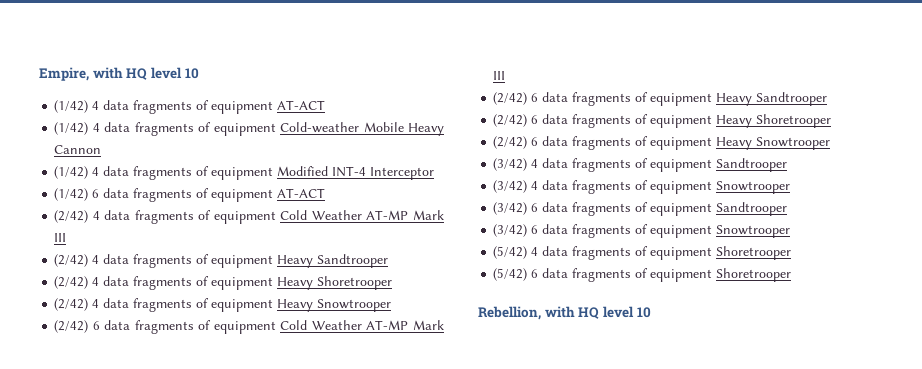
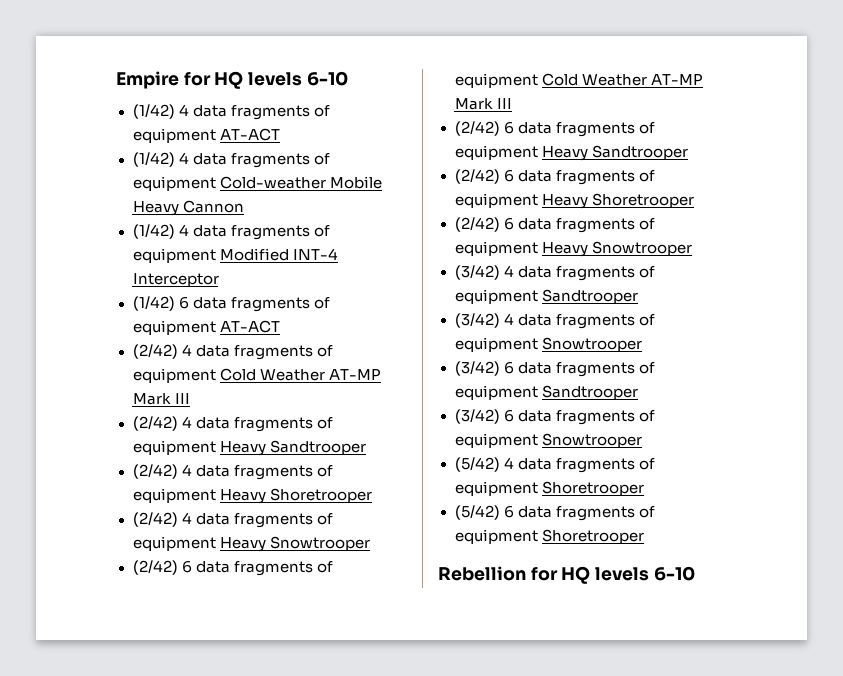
[39,67,199,81] Empire, with HQ level 10 -> [116,71,348,89] Empire for HQ levels 6-10
[478,306,651,320] Rebellion, with HQ level 10 -> [438,566,695,584] Rebellion for HQ levels 6-10

